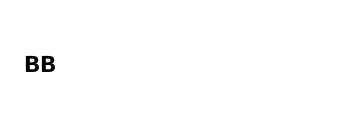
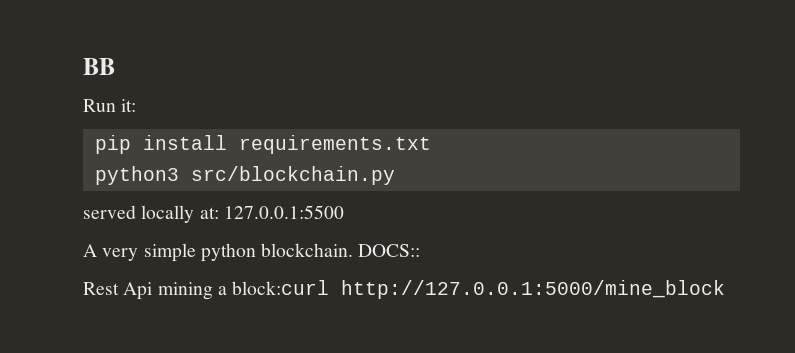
(56, 63) none -> [83,99,137,112] [94,135,431,154] [94,166,395,185] [83,205,344,223] [83,243,421,262] [83,280,726,300] // Run it: // pip install requirements.txt // python3 src/blockchain.py // served locally at: 127.0.0.1:5500 // A very simple python blockchain. DOCS:: // Rest Api mining a block:curl http://127.0.0.1:5000/mine_block

